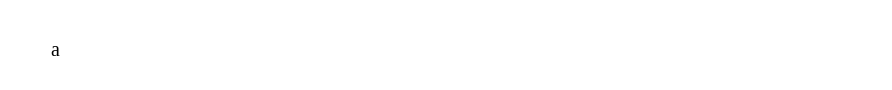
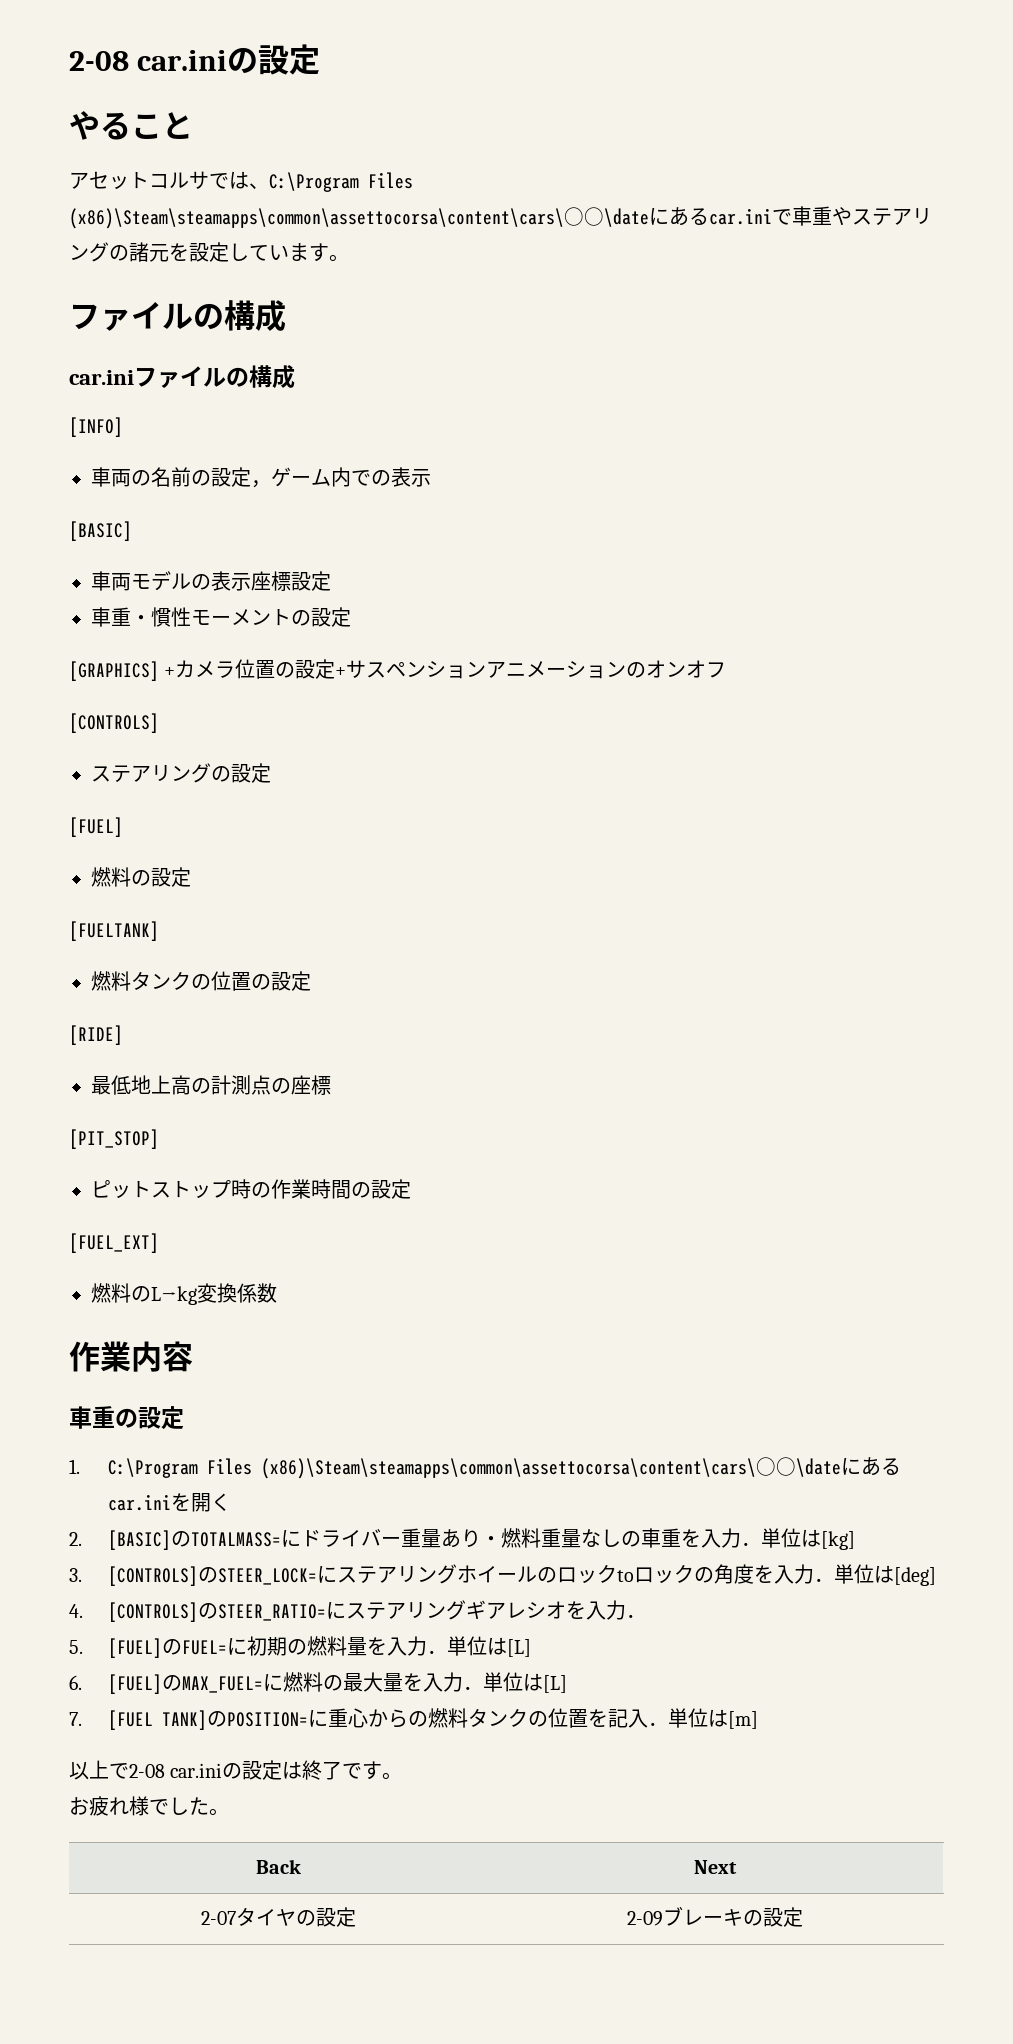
[51,46,60,56] a -> [69,44,321,75] [69,111,193,140] [69,171,413,192] [69,206,932,229] [69,242,349,262] [69,300,286,331] [69,365,295,389] [69,417,123,437] [91,467,431,488] [69,521,132,541] [91,571,331,591] [91,607,351,627] [69,659,727,681] [69,713,159,733] [91,763,271,783] [69,817,123,837] [91,867,191,887] [69,921,159,941] [91,971,311,991] [69,1025,123,1045] [91,1075,331,1095] [69,1129,159,1149] [91,1179,411,1199] [69,1233,159,1253] [91,1283,277,1305] [69,1341,193,1372] [69,1406,184,1430] [69,1457,901,1479] [107,1493,231,1512] [69,1528,855,1550] [69,1564,936,1586] [69,1600,646,1622] [69,1636,531,1658] [69,1672,567,1694] [69,1708,758,1730] [69,1760,403,1780] [69,1796,229,1816] [255,1859,301,1874] [694,1860,737,1874] [200,1907,356,1927] [627,1906,803,1927] 2-08 car.iniの設定 // やること // アセットコルサでは、C:\Program Files (x86)\Steam\steamapps\common\assettocorsa\content\cars\○○\dateにあるcar.iniで車重やステアリングの諸元を設定しています。 // ファイルの構成 // car.iniファイルの構成 // [INFO] // 車両の名前の設定，ゲーム内での表示 // [BASIC] // 車両モデルの表示座標設定 // 車重・慣性モーメントの設定 // [GRAPHICS] +カメラ位置の設定+サスペンションアニメーションのオンオフ // [CONTROLS] // ステアリングの設定 // [FUEL] // 燃料の設定 // [FUELTANK] // 燃料タンクの位置の設定 // [RIDE] // 最低地上高の計測点の座標 // [PIT_STOP] // ピットストップ時の作業時間の設定 // [FUEL_EXT] // 燃料のL→kg変換係数 // 作業内容 // 車重の設定 // 1. C:\Program Files (x86)\Steam\steamapps\common\assettocorsa\content\cars\○○\dateにあるcar.iniを開く // 2. [BASIC]のTOTALMASS=にドライバー重量あり・燃料重量なしの車重を入力．単位は[kg] // 3. [CONTROLS]のSTEER_LOCK=にステアリングホイールのロックtoロックの角度を入力．単位は[deg] // 4. [CONTROLS]のSTEER_RATIO=にステアリングギアレシオを入力． // 5. [FUEL]のFUEL=に初期の燃料量を入力．単位は[L] // 6. [FUEL]のMAX_FUEL=に燃料の最大量を入力．単位は[L] // 7. [FUEL TANK]のPOSITION=に重心からの燃料タンクの位置を記入．単位は[m] // 以上で2-08 car.iniの設定は終了です。 // お疲れ様でした。 // Back | Next // 2-07タイヤの設定 | 2-09ブレーキの設定

